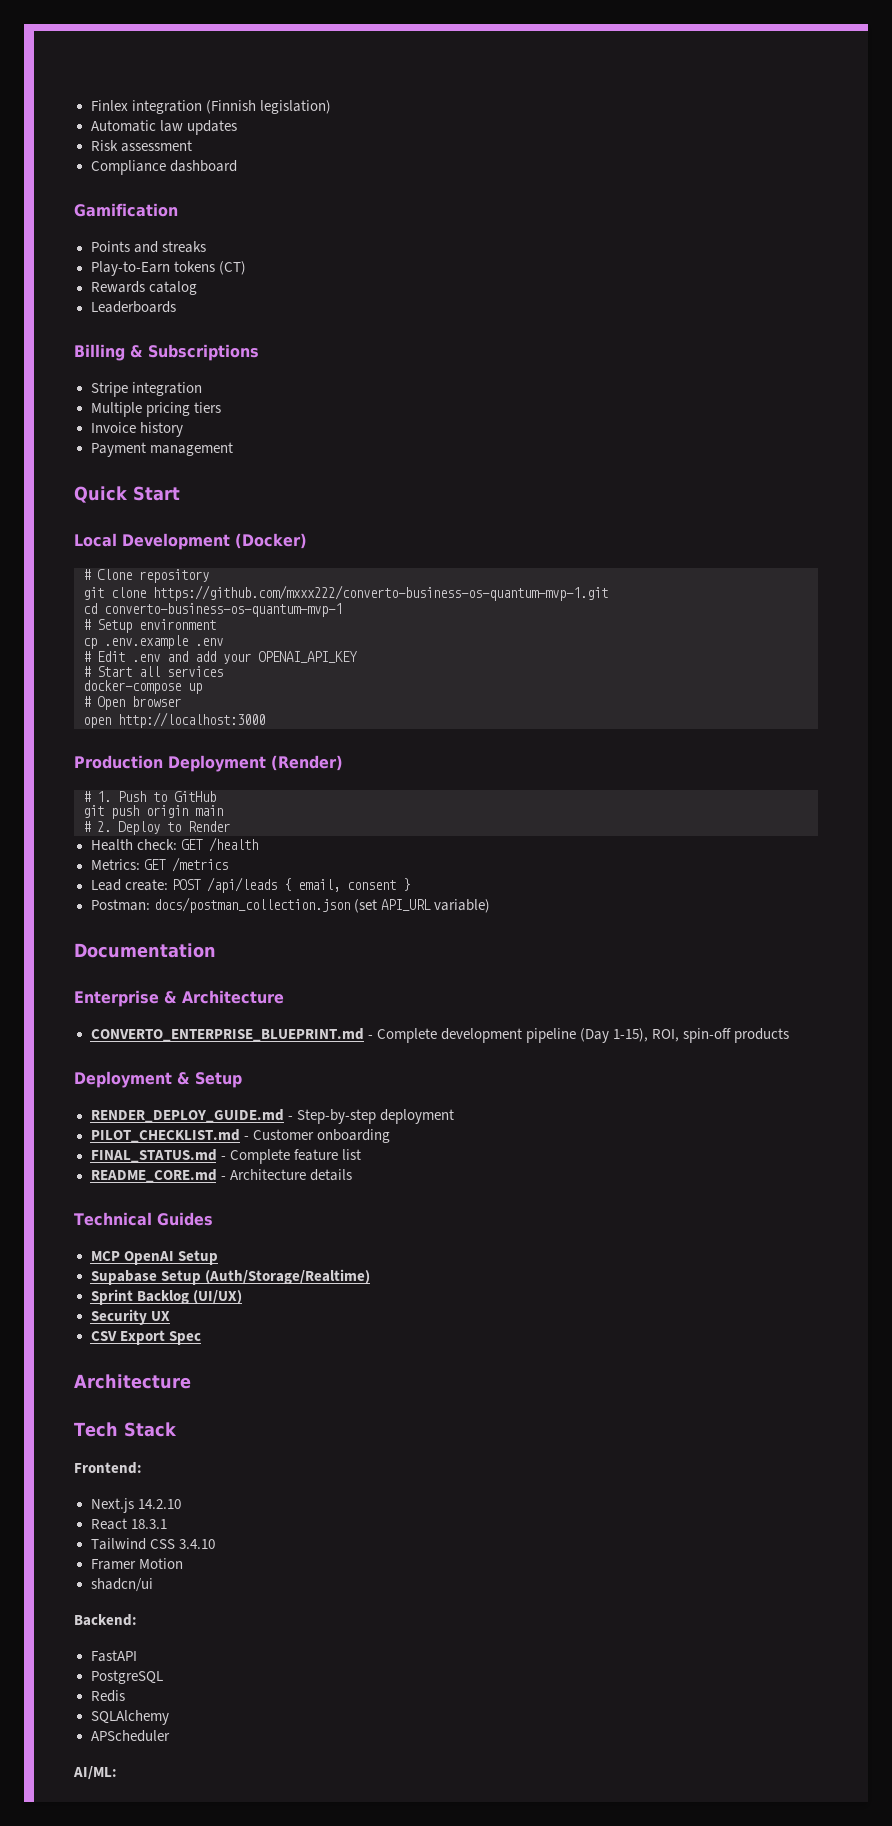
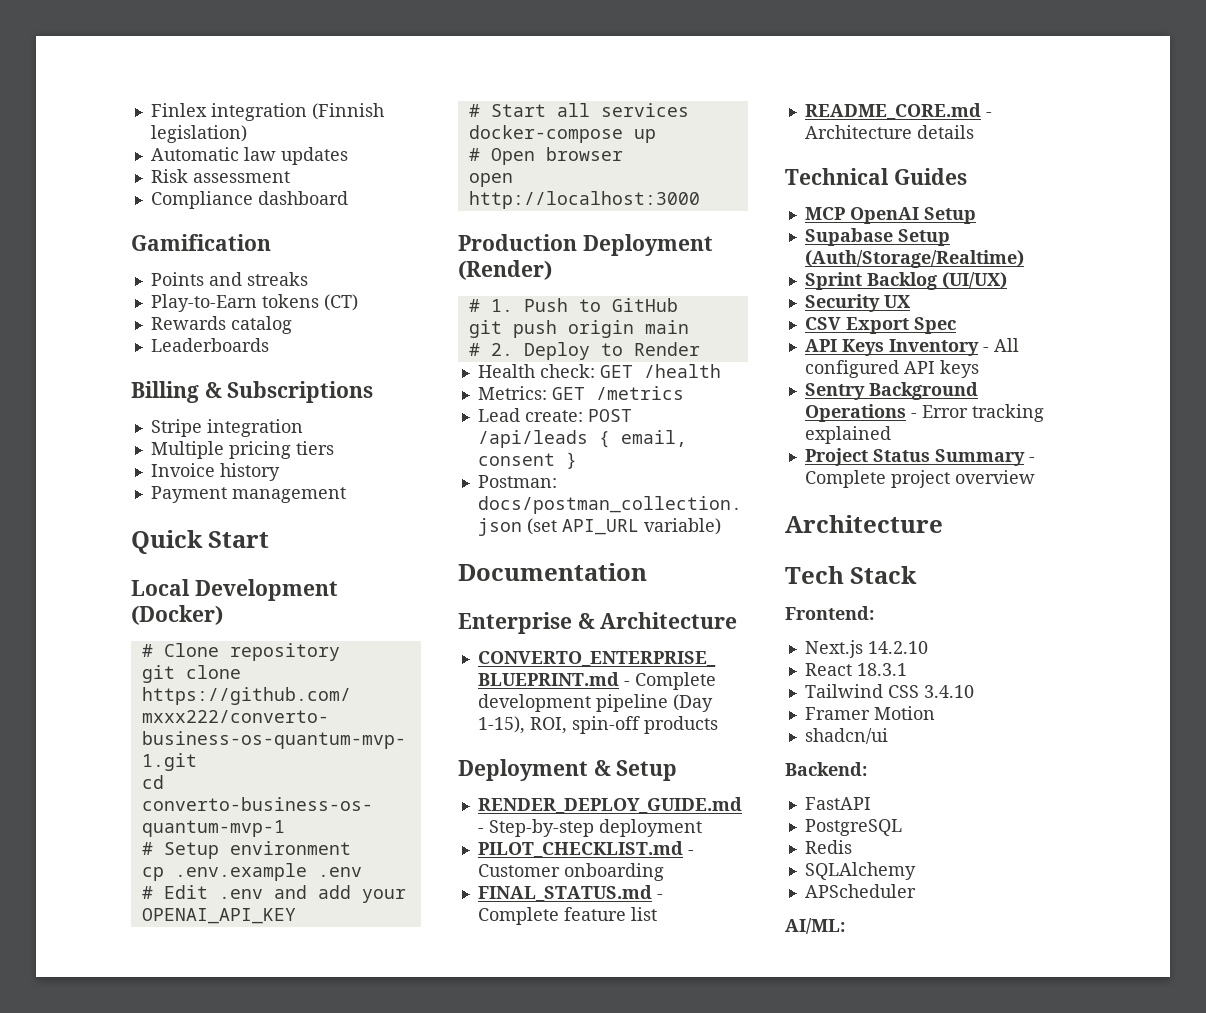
(201, 1338) none -> [804,338,1019,356] [804,360,979,378] [804,382,978,400] [804,404,1044,422] [804,426,891,444] [804,448,1035,466] [804,470,1035,488] // API Keys Inventory - All configured API keys // Sentry Background Operations - Error tracking explained // Project Status Summary - Complete project overview

